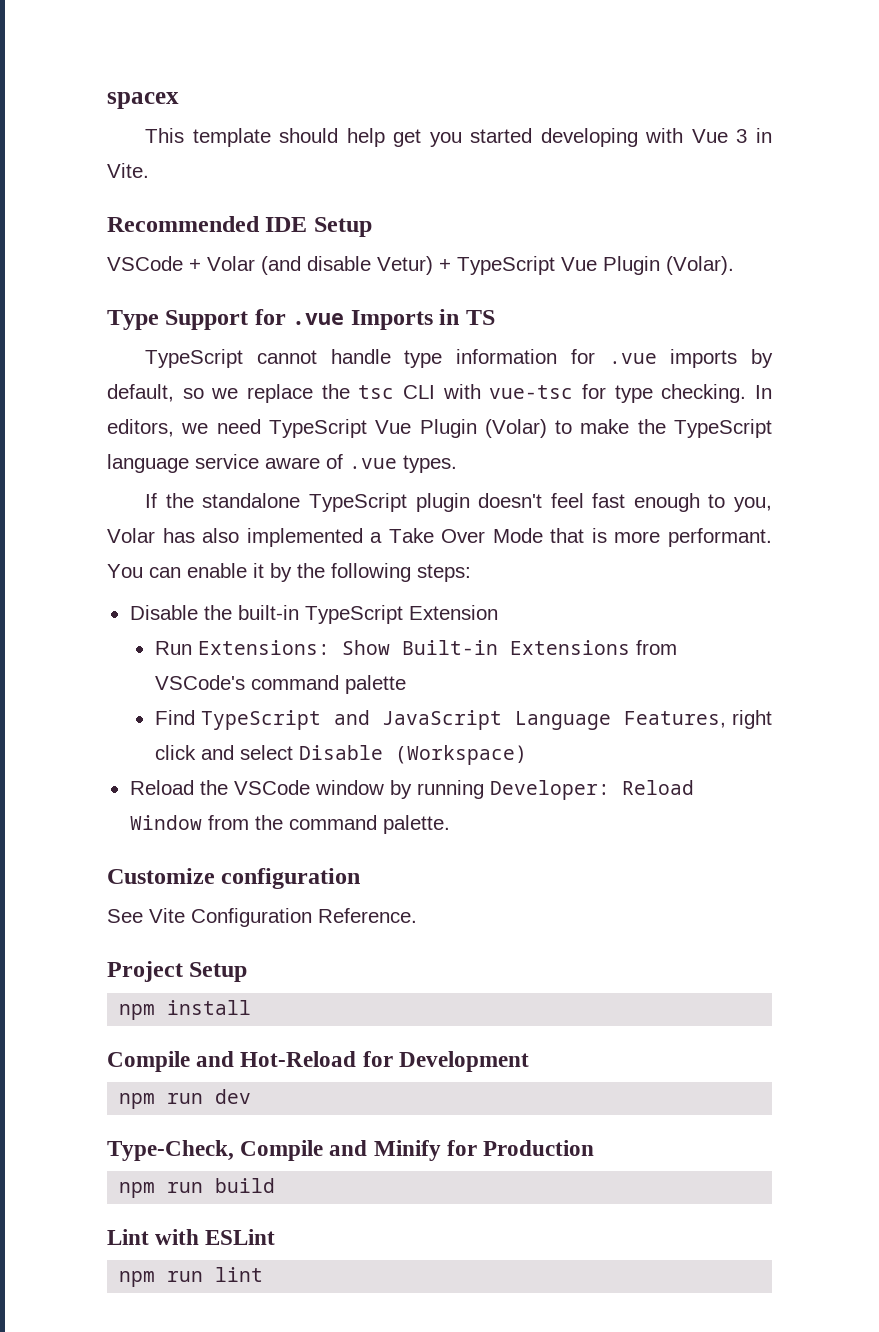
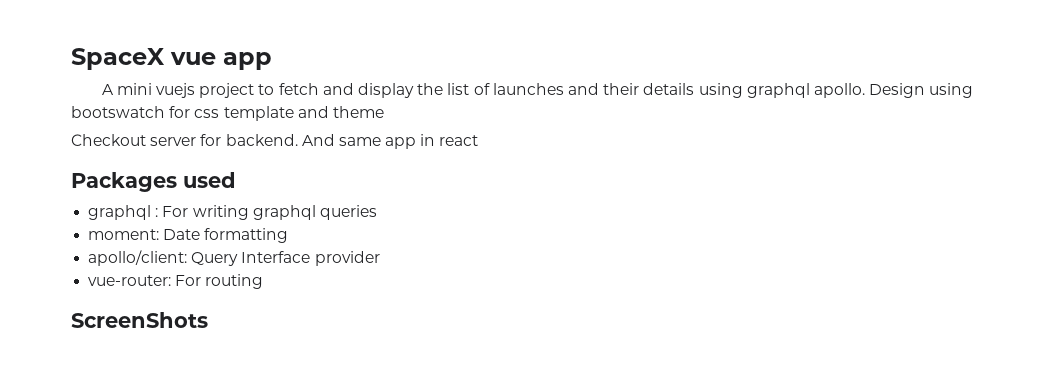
[107,92,179,109] [145,128,773,147] [107,163,149,178] [107,216,372,237] [107,256,734,275] [107,309,495,330] [145,349,773,368] [107,384,772,403] [107,419,772,438] [107,454,457,473] [145,493,772,512] [107,528,772,547] [107,563,471,582] [129,605,498,624] [154,640,677,655] [154,675,406,694] [154,710,772,730] [154,745,527,765] [129,780,694,800] [129,815,450,834] [107,868,361,889] [107,908,417,927] [107,961,248,982] [119,1000,252,1020] [107,1051,529,1072] [119,1089,252,1109] [107,1140,595,1161] [119,1178,276,1198] [107,1229,276,1245] [119,1267,264,1287] spacex // This template should help get you started developing with Vue 3 in Vite. // Recommended IDE Setup // VSCode + Volar (and disable Vetur) + TypeScript Vue Plugin (Volar). // Type Support for .vue Imports in TS // TypeScript cannot handle type information for .vue imports by default, so we replace the tsc CLI with vue-tsc for type checking. In editors, we need TypeScript Vue Plugin (Volar) to make the TypeScript language service aware of .vue types. // If the standalone TypeScript plugin doesn't feel fast enough to you, Volar has also implemented a Take Over Mode that is more performant. You can enable it by the following steps: // Disable the built-in TypeScript Extension // Run Extensions: Show Built-in Extensions from VSCode's command palette // Find TypeScript and JavaScript Language Features, right click and select Disable (Workspace) // Reload the VSCode window by running Developer: Reload Window from the command palette. // Customize configuration // See Vite Configuration Reference. // Project Setup // npm install // Compile and Hot-Reload for Development // npm run dev // Type-Check, Compile and Minify for Production // npm run build // Lint with ESLint // npm run lint -> [71,48,272,70] [101,83,974,98] [71,106,384,121] [71,134,479,149] [71,172,236,192] [88,205,377,220] [88,228,289,243] [88,250,380,266] [88,274,264,289] [71,312,208,328] SpaceX vue app // A mini vuejs project to fetch and display the list of launches and their details using graphql apollo. Design using bootswatch for css template and theme // Checkout server for backend. And same app in react // Packages used // graphql : For writing graphql queries // moment: Date formatting // apollo/client: Query Interface provider // vue-router: For routing // ScreenShots

